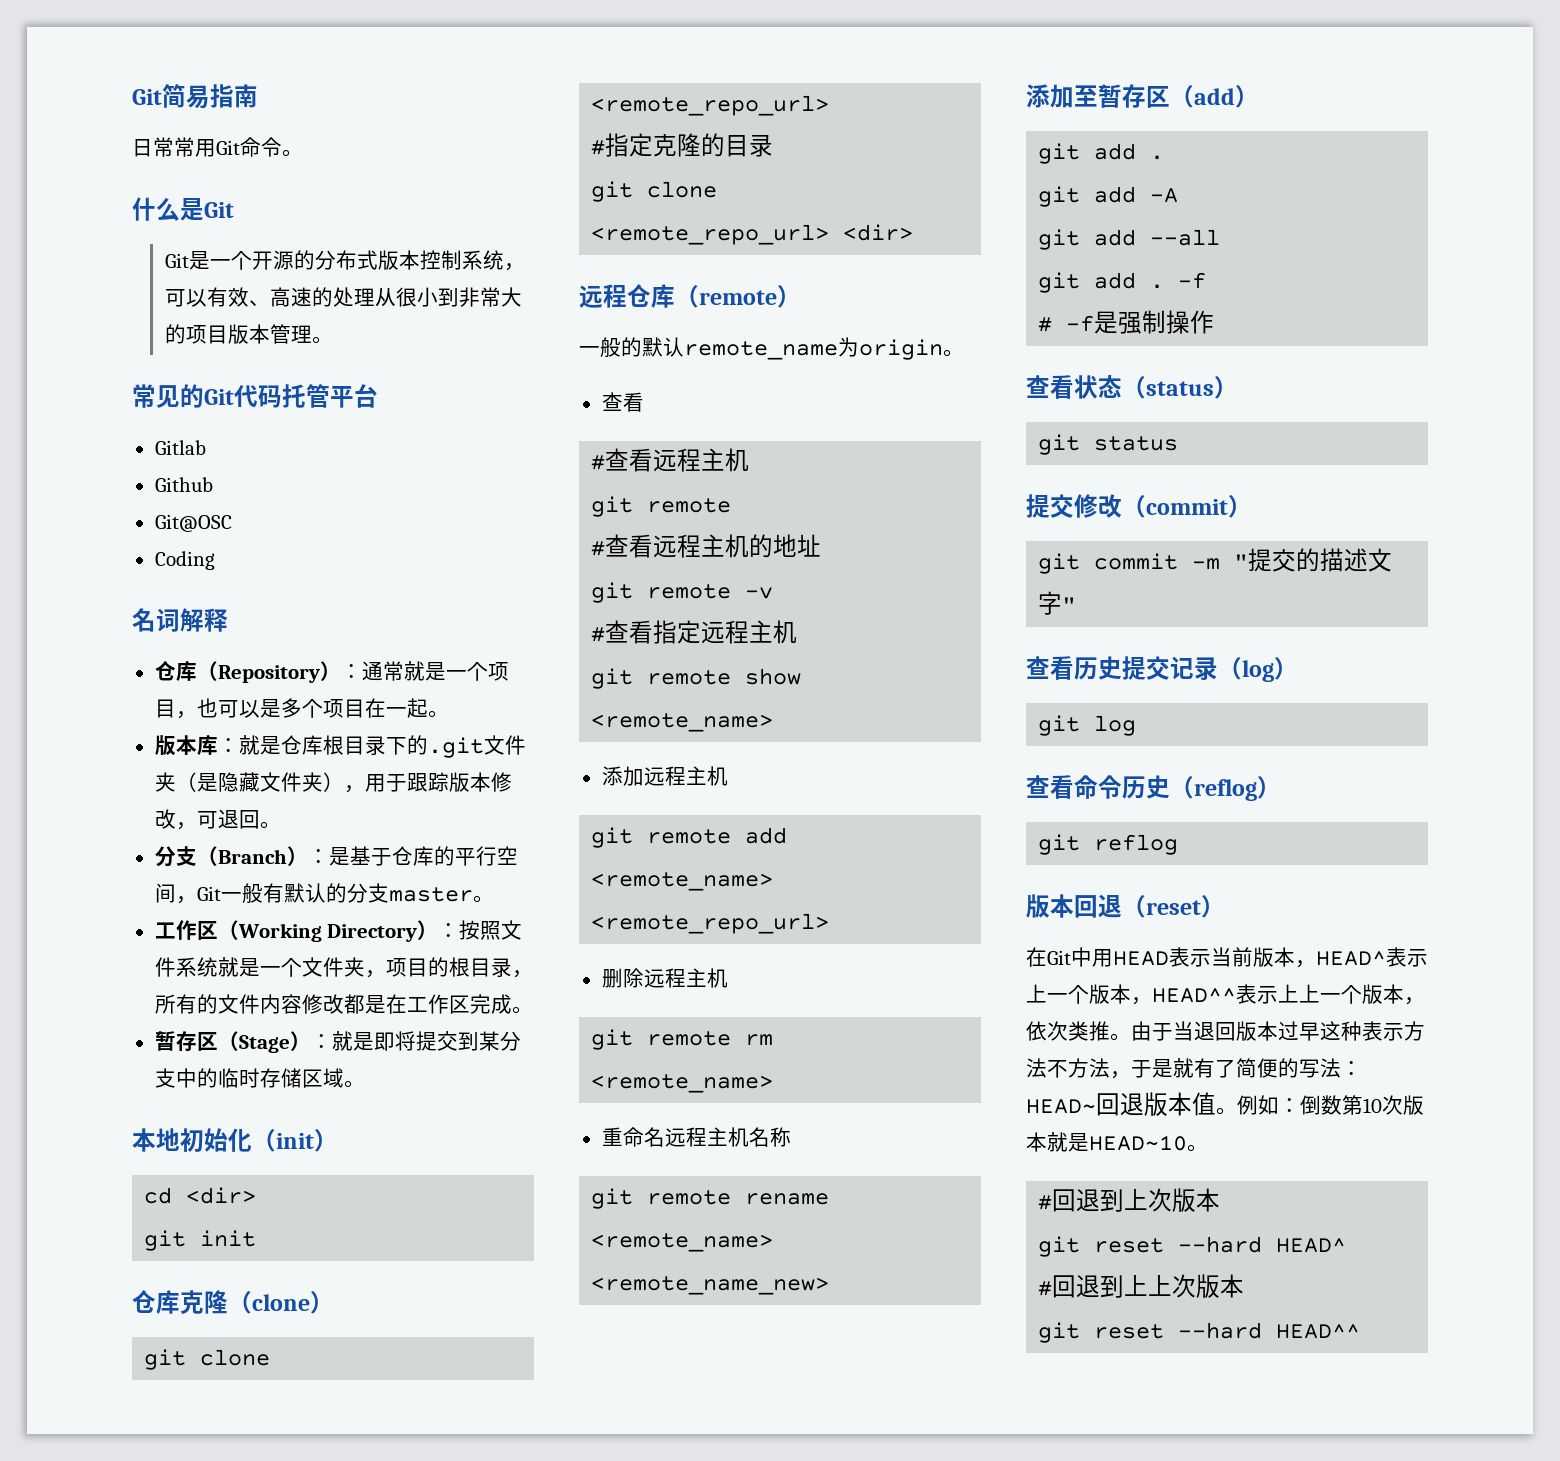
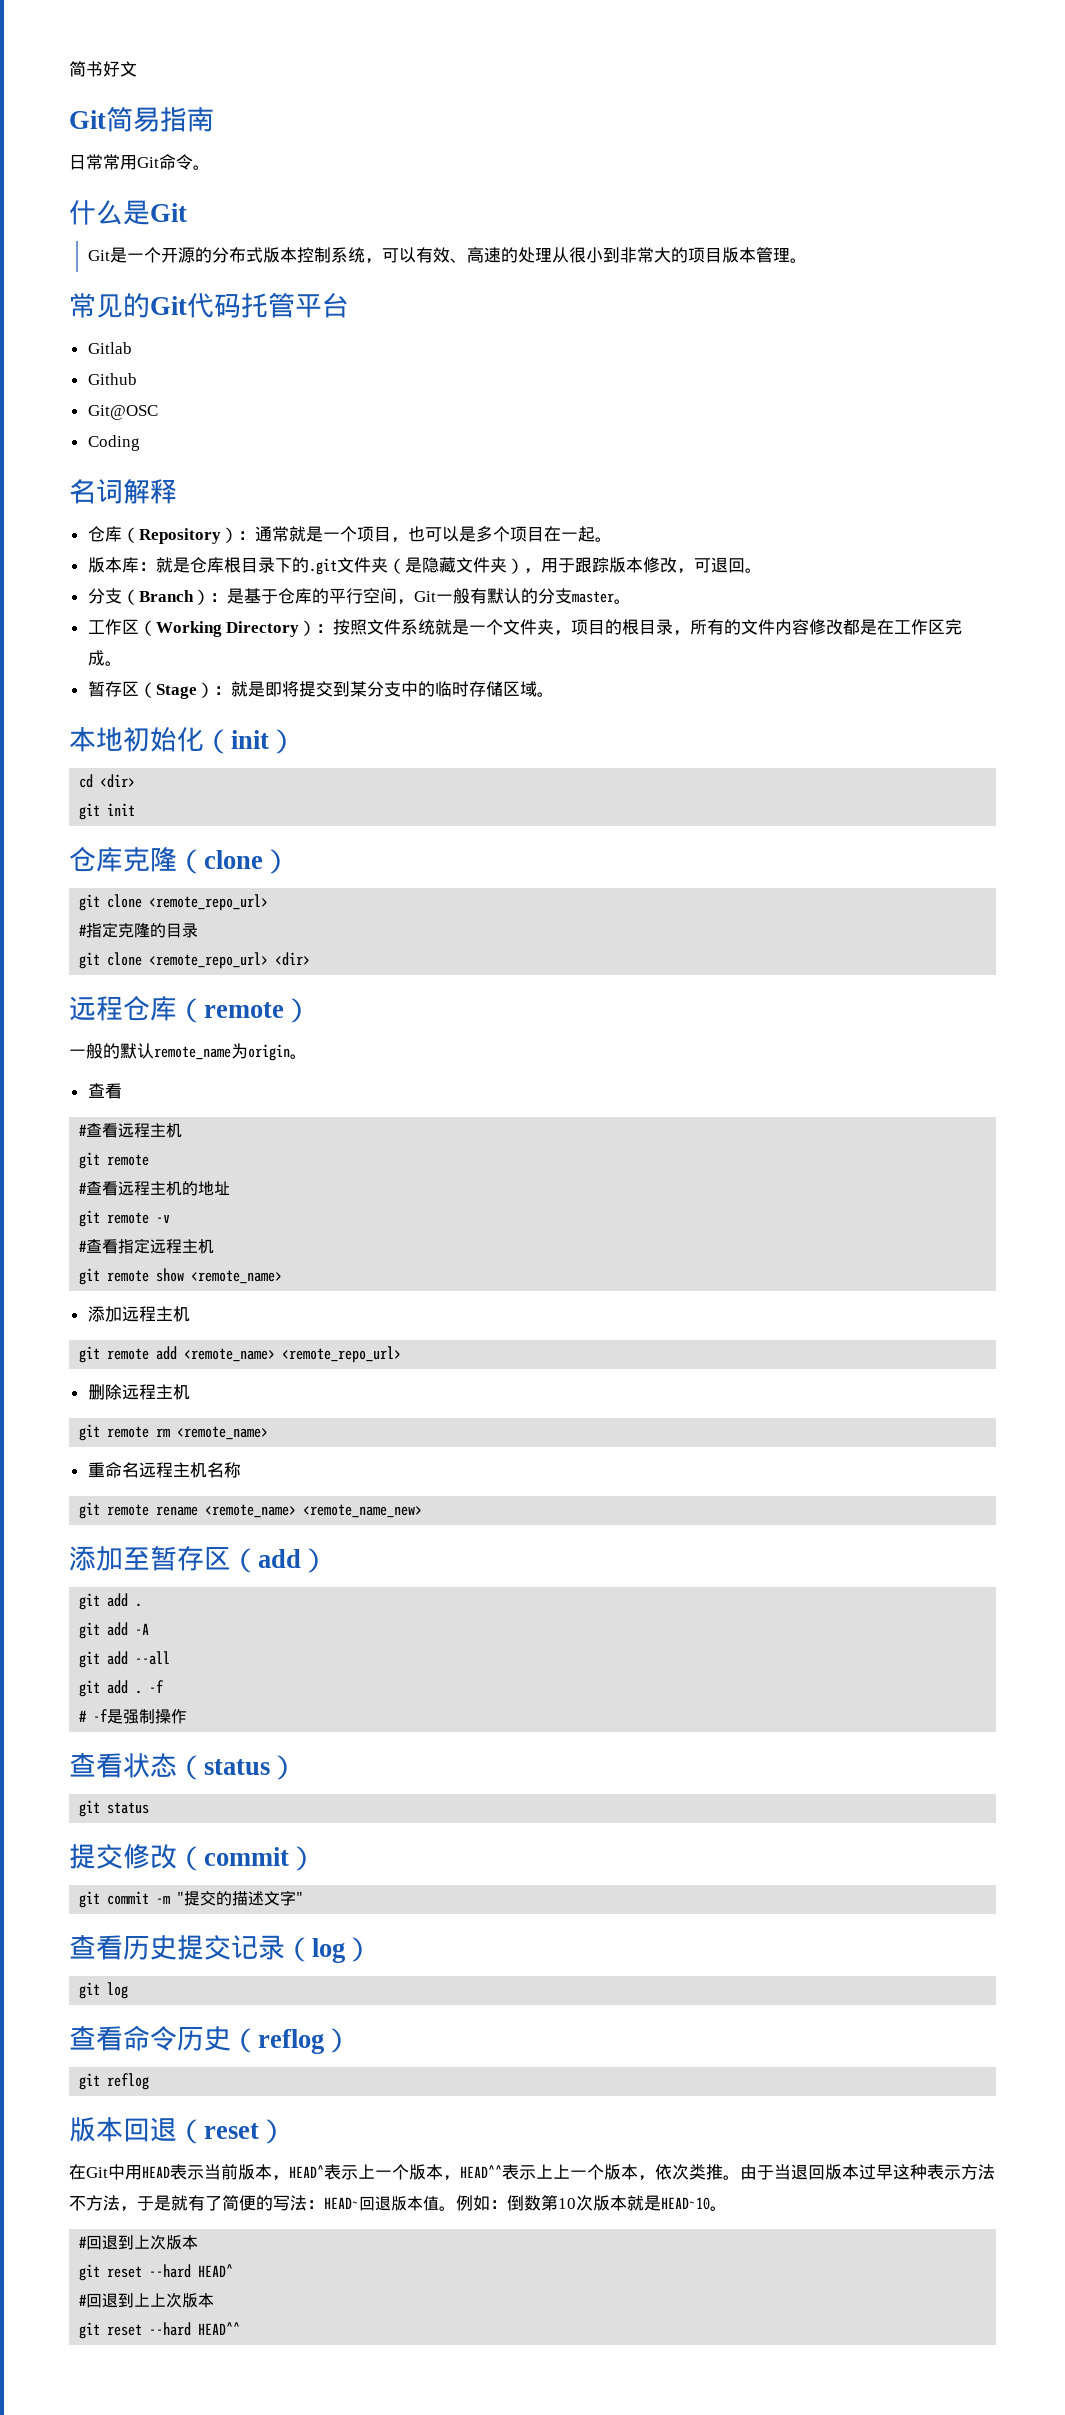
(132, 97) none -> [69,61,137,77] 简书好文 //

